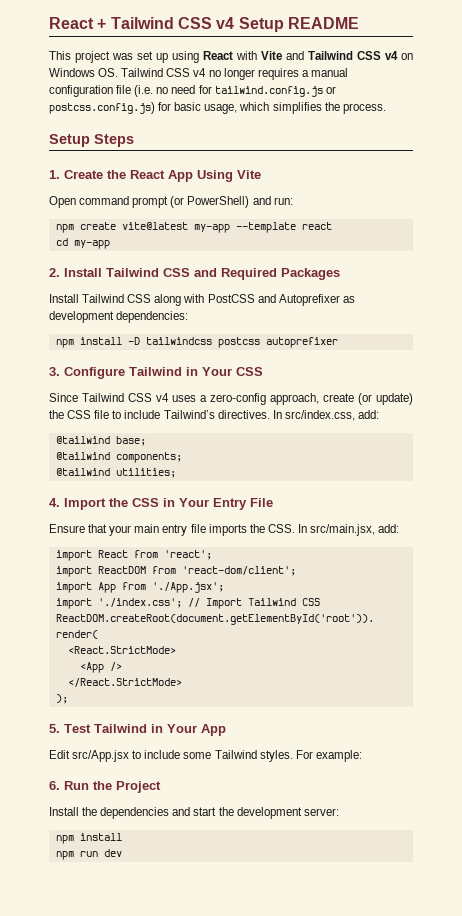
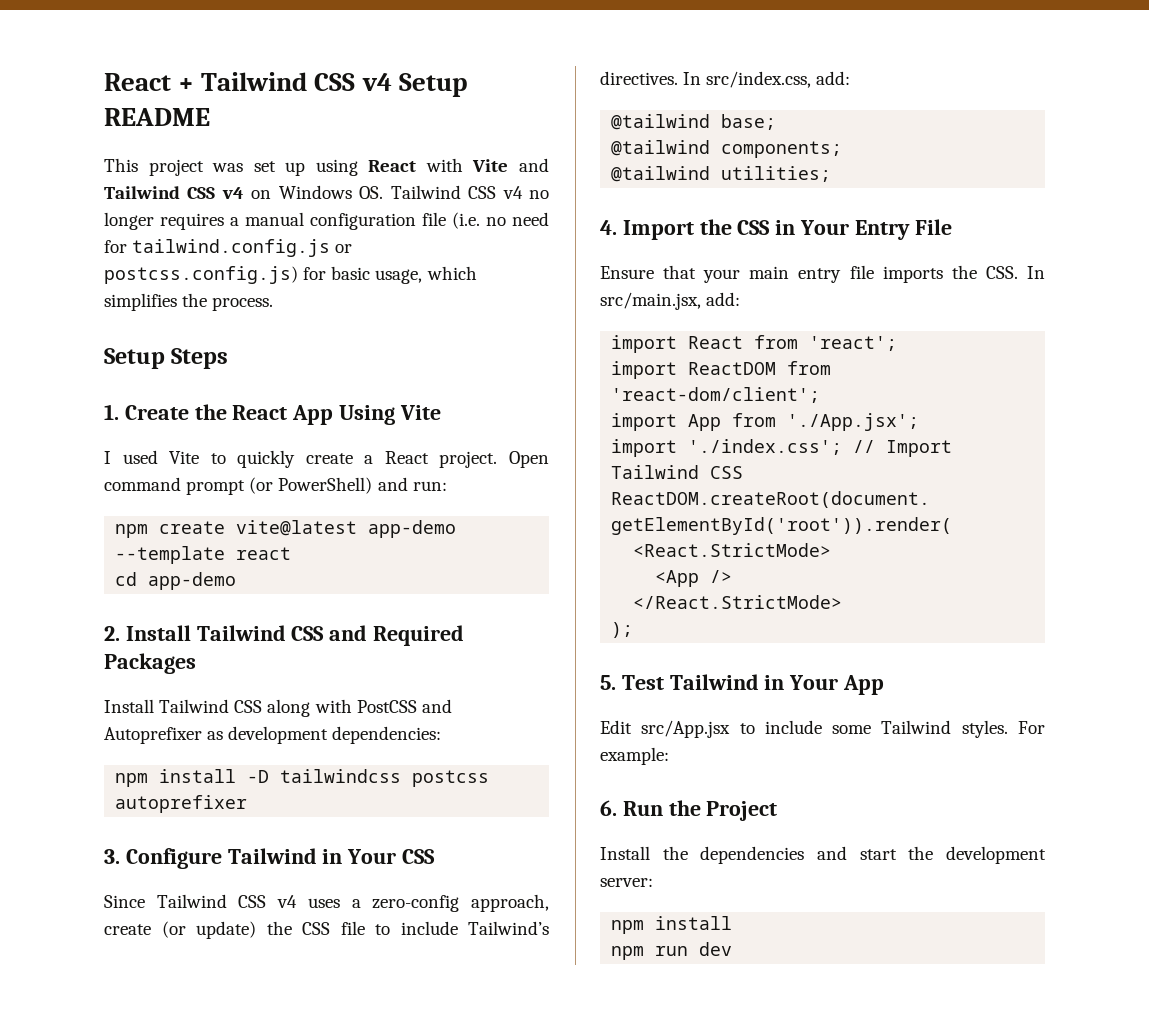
(261, 174) none -> [104,450,498,468] I used Vite to quickly create a React project.
[193,224,230,233] my-app -> [368,520,457,538] app-demo
[73,240,110,249] my-app -> [148,572,237,590] app-demo

